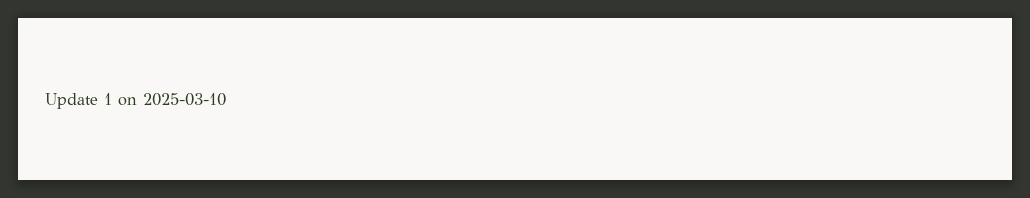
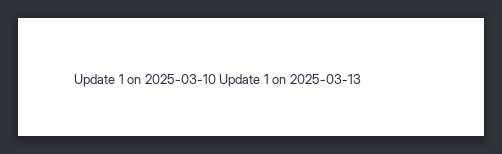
(226, 99) none -> [219,74,361,87] Update 1 on 2025-03-13

